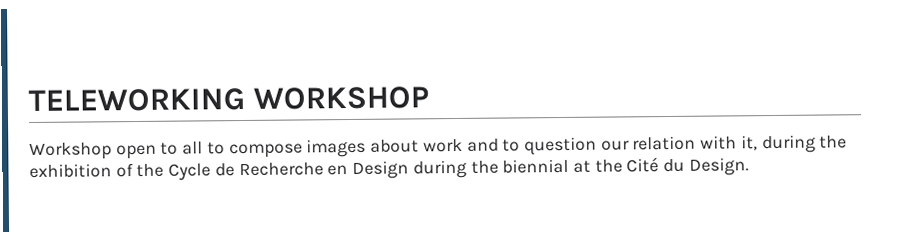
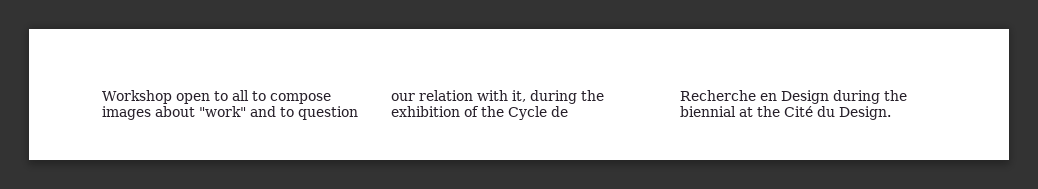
[28,86,429,113] TELEWORKING WORKSHOP // -> (102, 97) none
[422,138,463,153] work -> [199,106,246,117] "work"

